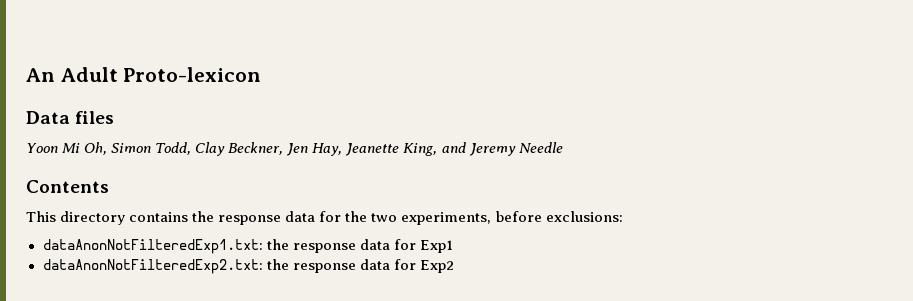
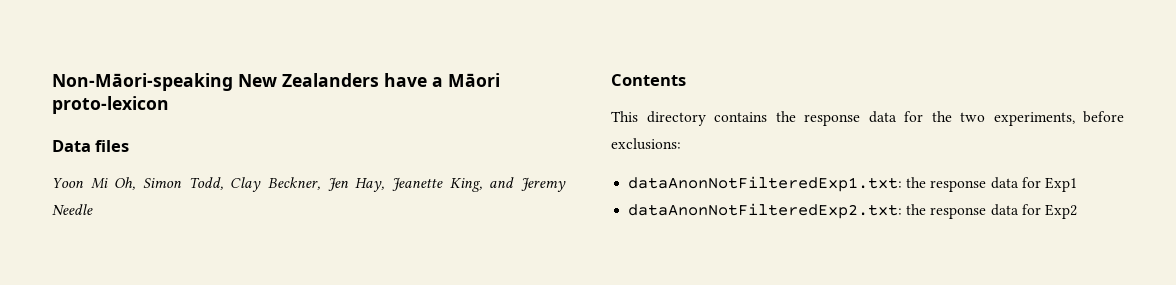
[26,67,262,82] An Adult Proto-lexicon -> [52,73,500,91] [52,96,169,114] Non-Māori-speaking New Zealanders have a Māori proto-lexicon

